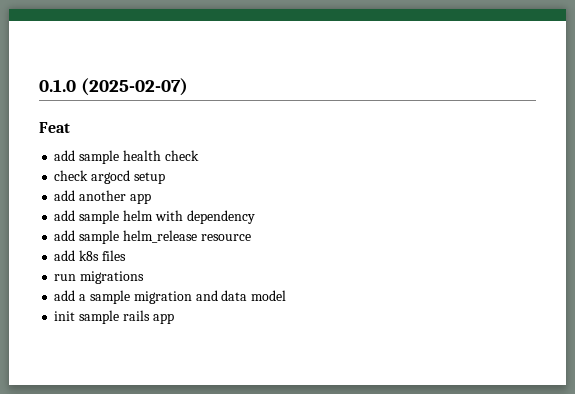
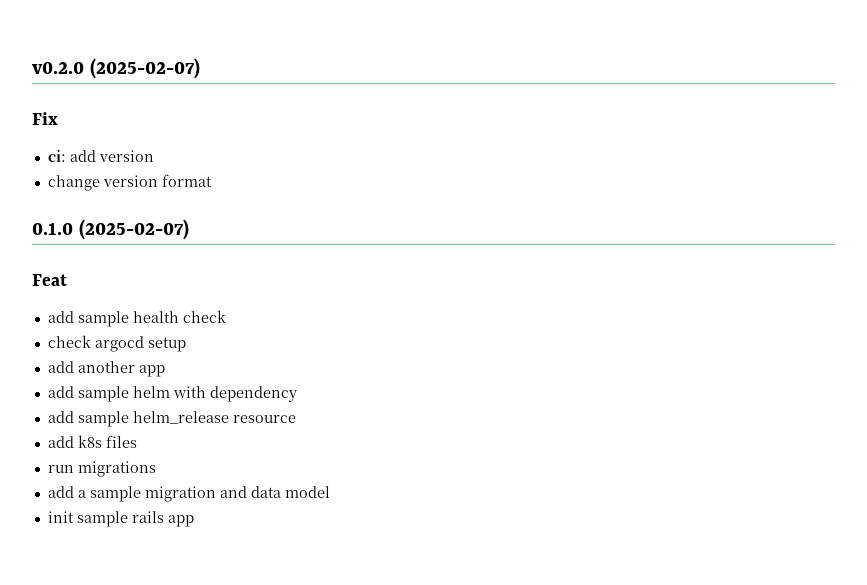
(39, 85) none -> [32,58,200,79] [32,112,58,125] [47,150,154,162] [47,174,212,191] v0.2.0 (2025-02-07) // Fix // ci: add version // change version format //

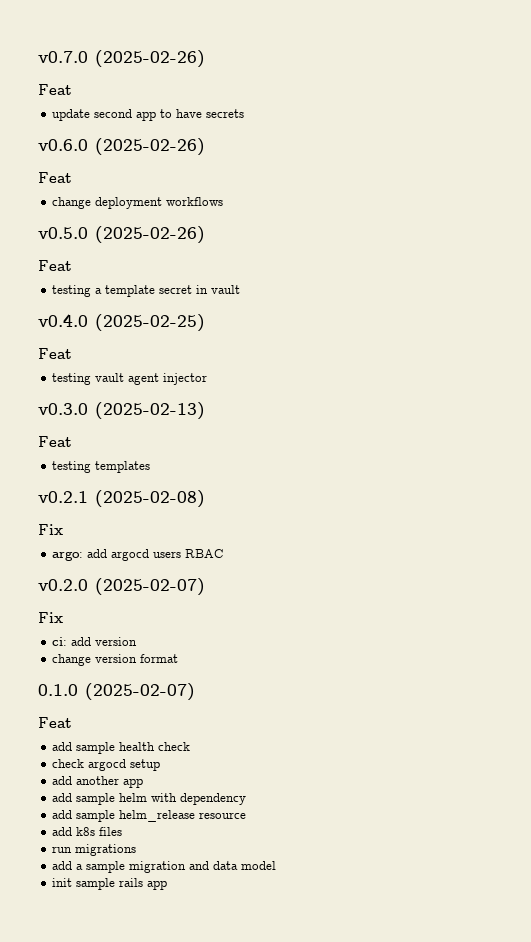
(32, 67) none -> [38,50,205,68] [38,84,72,95] [52,109,245,121] [38,138,205,156] [38,172,72,183] [52,197,224,209] [38,226,205,244] [38,260,72,271] [52,285,241,297] [38,314,205,332] [38,348,72,359] [52,373,208,385] [38,402,205,420] [38,436,72,447] [52,461,151,473] [38,490,205,508] [38,524,63,535] [52,549,224,561] v0.7.0 (2025-02-26) // Feat // update second app to have secrets // v0.6.0 (2025-02-26) // Feat // change deployment workflows // v0.5.0 (2025-02-26) // Feat // testing a template secret in vault // v0.4.0 (2025-02-25) // Feat // testing vault agent injector // v0.3.0 (2025-02-13) // Feat // testing templates // v0.2.1 (2025-02-08) // Fix // argo: add argocd users RBAC //

